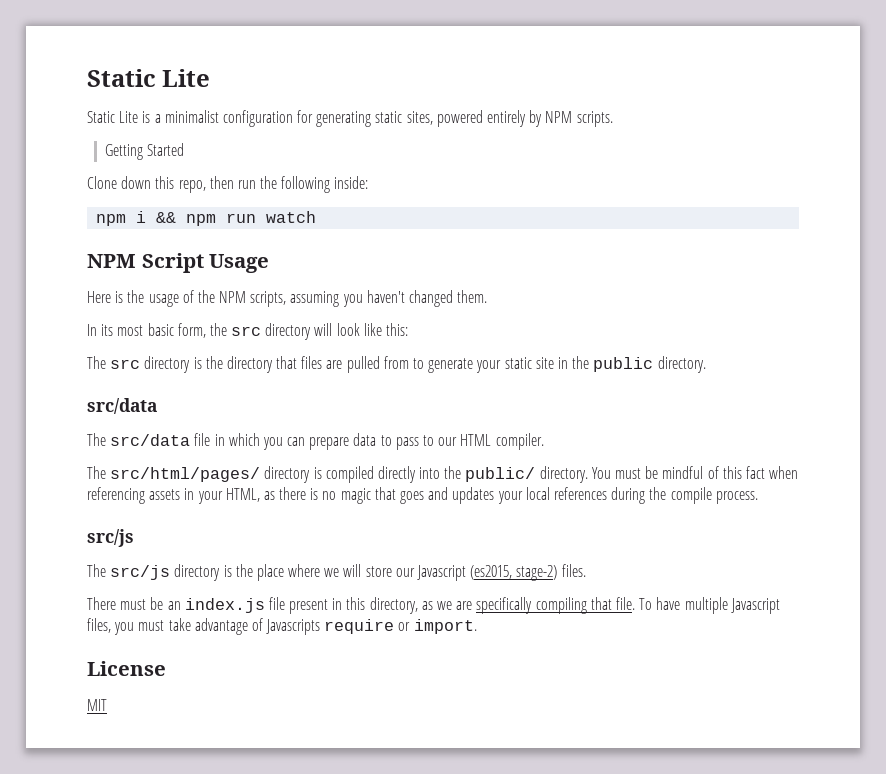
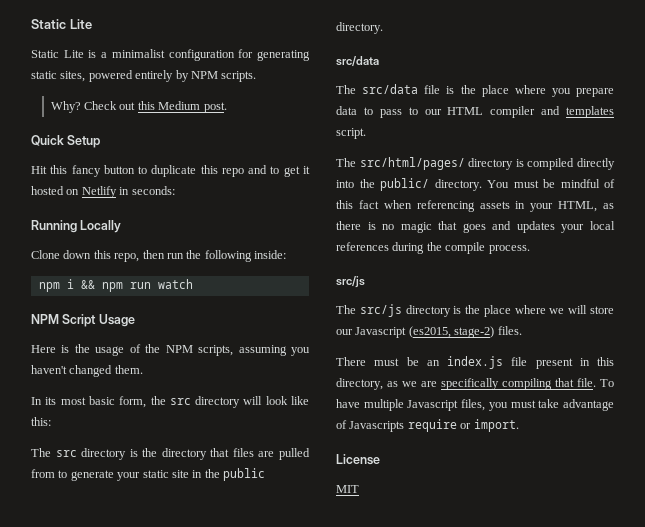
[105,143,185,160] Getting Started -> [50,101,227,113] [31,135,101,148] [31,165,310,177] [31,186,175,198] [31,220,122,233] Why? Check out this Medium post. // Quick Setup // Hit this fancy button to duplicate this repo and to get it hosted on Netlify in seconds: // Running Locally
[214,433,306,450] in which you can -> [446,85,571,97] is the place where you
[495,433,544,450] compiler. -> [490,106,614,118] [336,128,366,139] compiler and templates script.

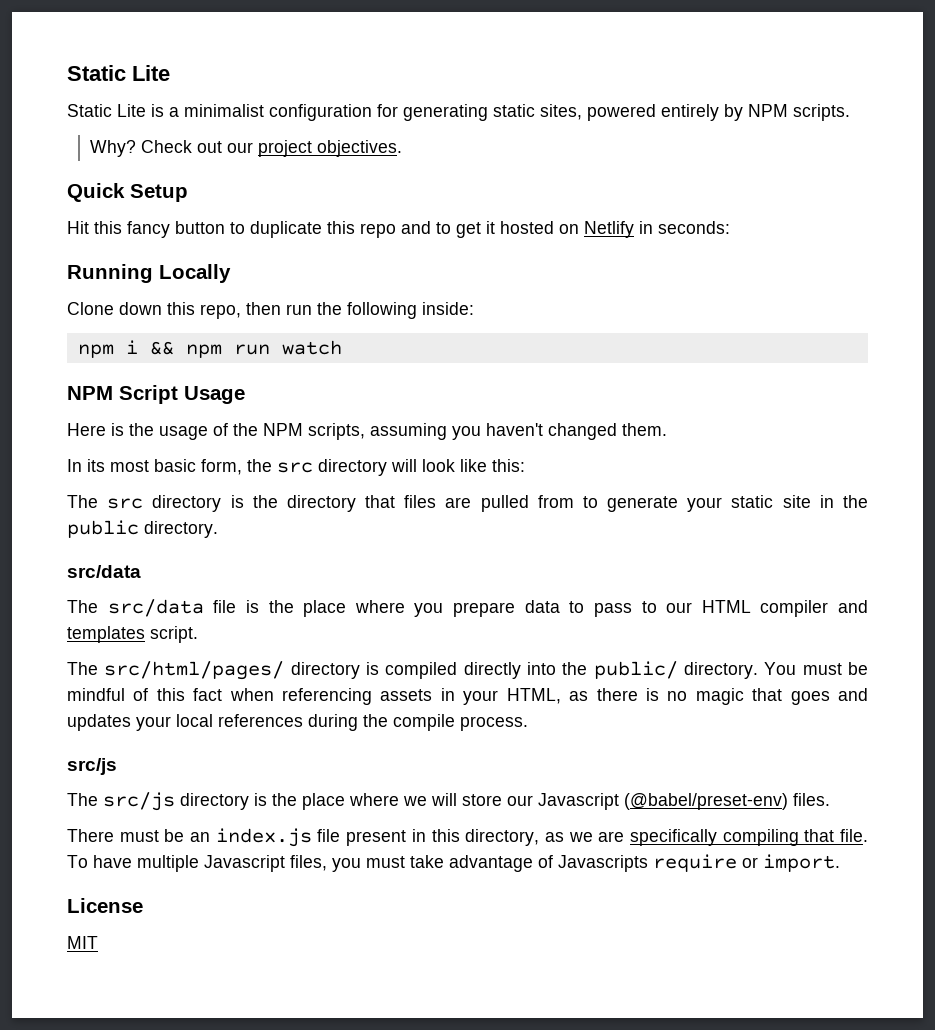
[137,101,227,113] this Medium post. -> [226,140,402,157] our project objectives.
[408,326,495,338] (es2015, stage-2) -> [624,793,788,810] (@babel/preset-env)

